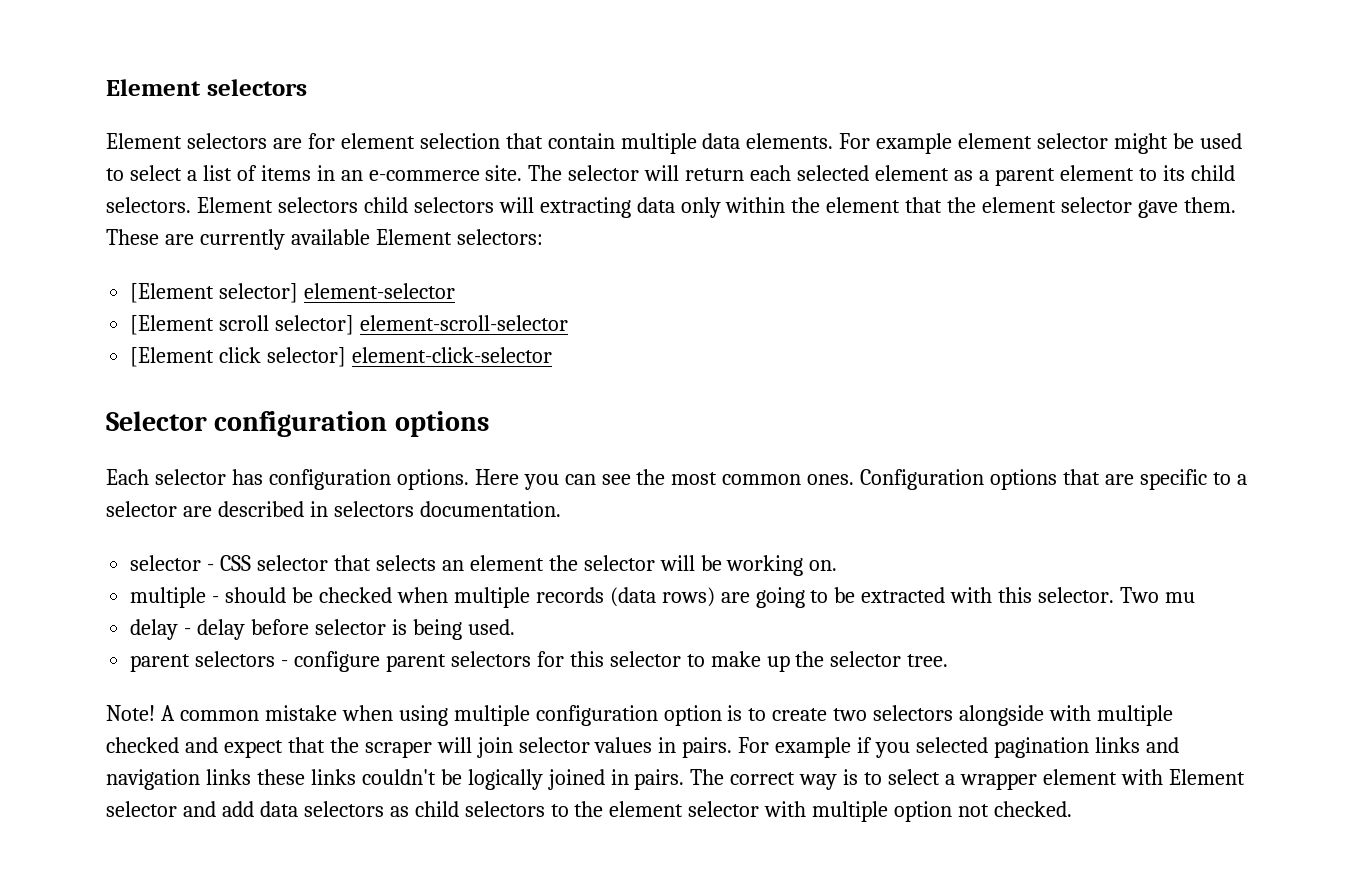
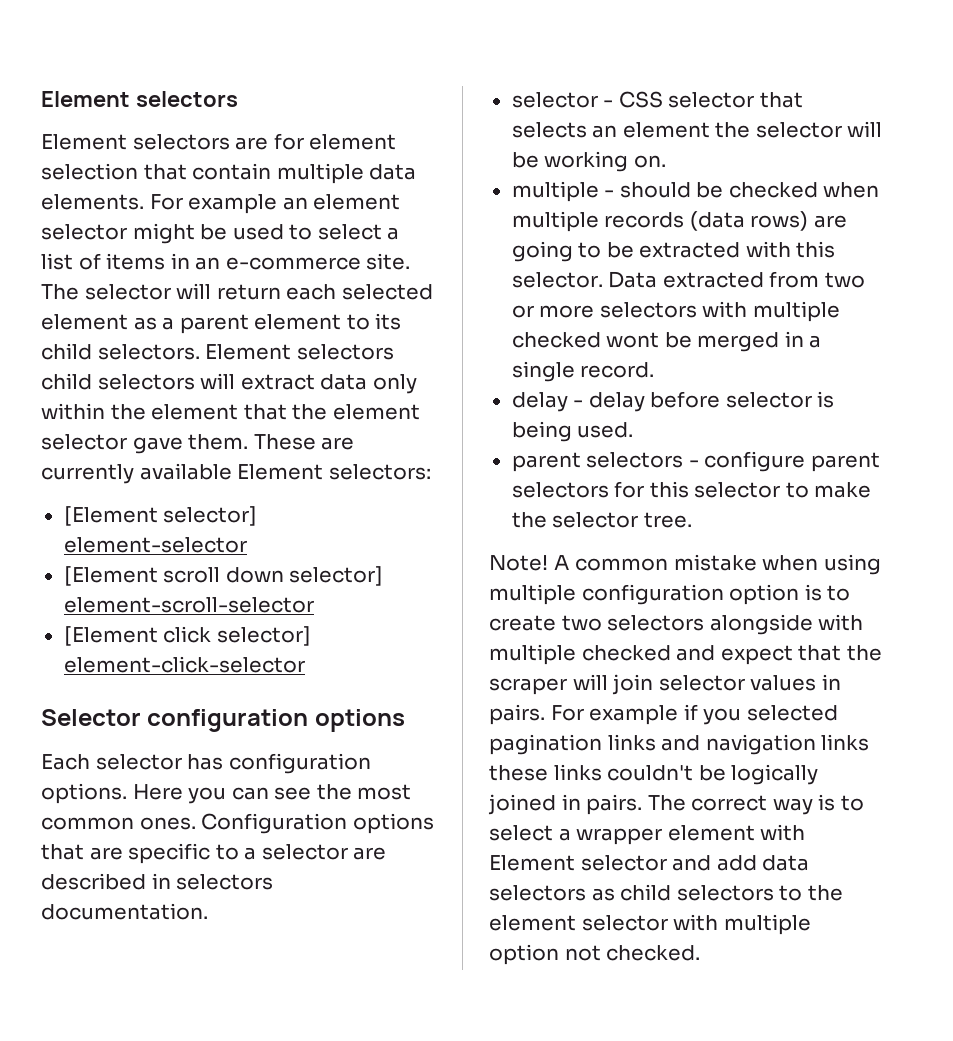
(953, 143) none -> [282,197,308,210] an
[539,197,631,218] extracting -> [240,374,315,390] extract
(270, 323) none -> [225,567,284,583] down
[1120,587,1196,603] Two mu -> [608,271,865,288] [511,301,840,322] [511,331,822,352] [511,361,655,382] Data extracted from two or more selectors with multiple checked wont be merged in a single record.
[766,655,790,672] up -> (872, 490) none

